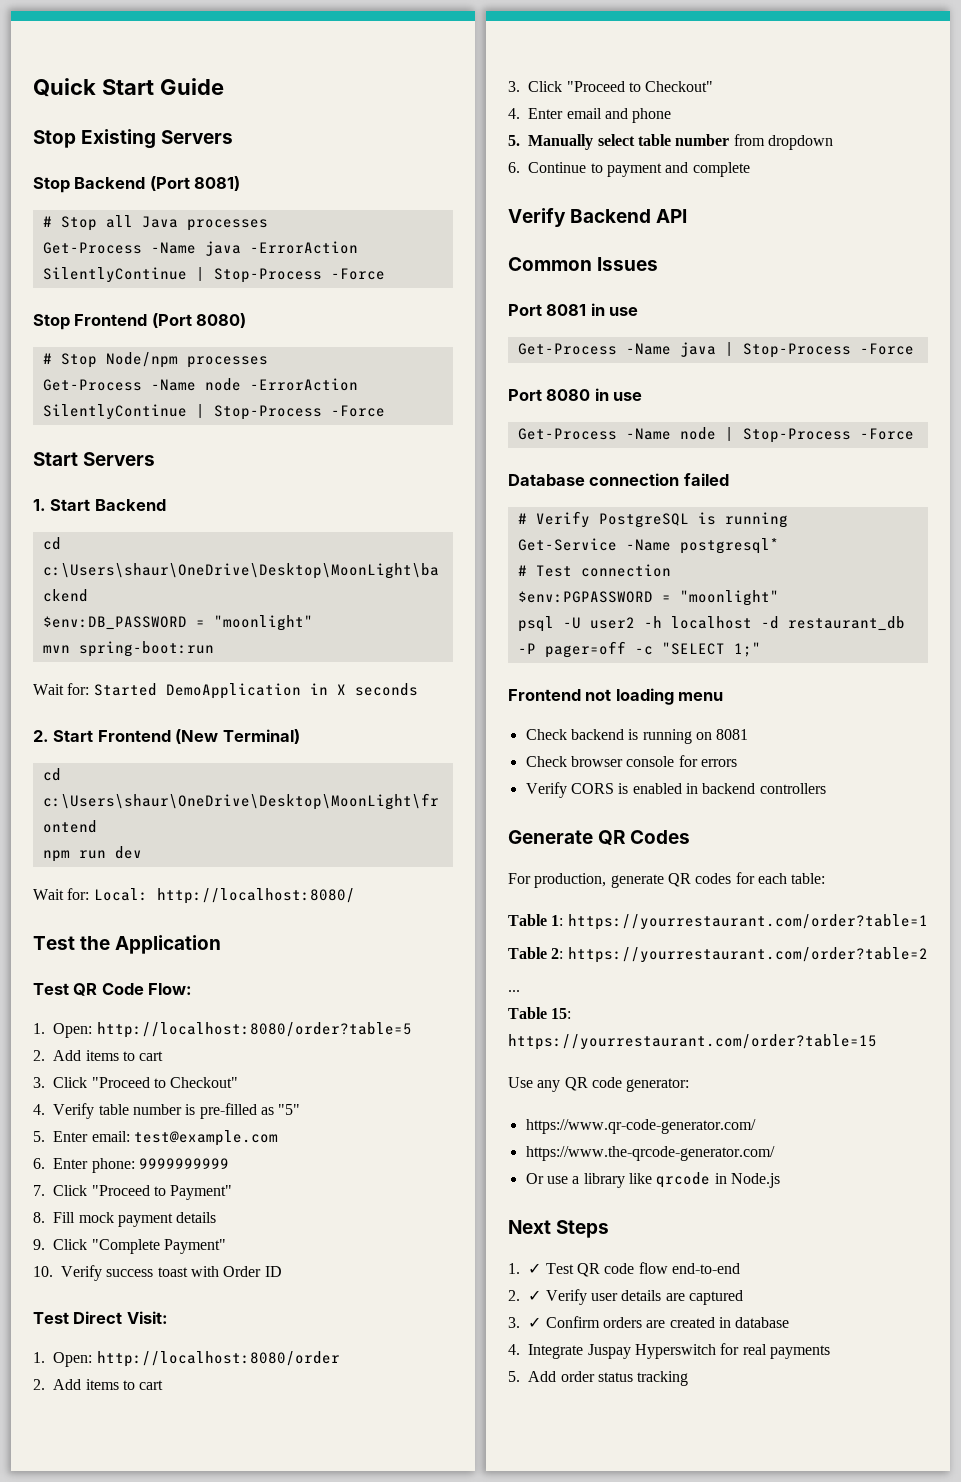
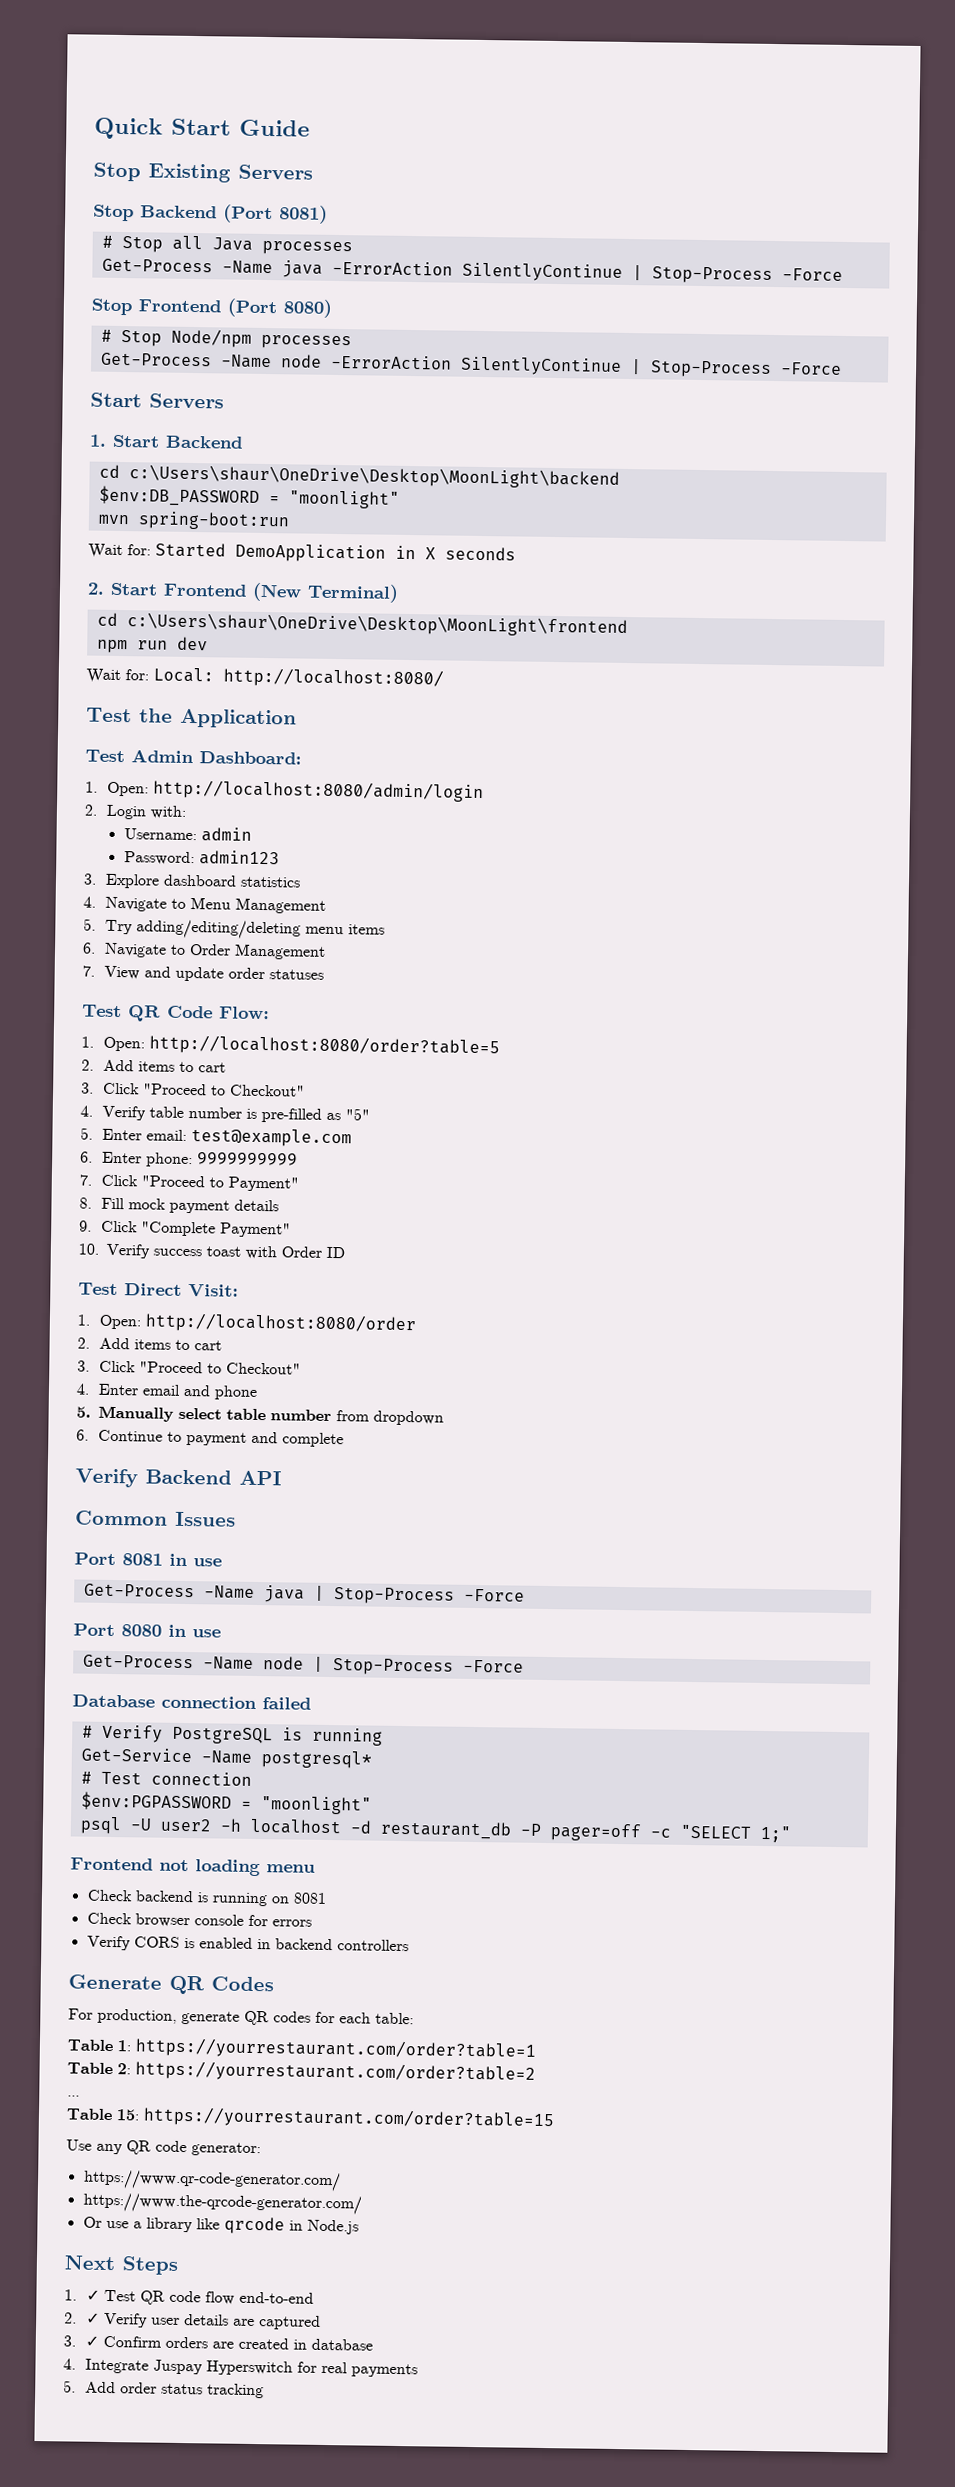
(222, 944) none -> [85,749,302,765] [85,779,484,803] [84,804,187,820] [123,827,252,842] [123,850,280,866] [83,873,301,889] [83,896,326,914] [83,918,385,940] [82,942,326,960] [82,965,324,982] // Test Admin Dashboard: // 1. Open: http://localhost:8080/admin/login // 2. Login with: // Username: admin // Password: admin123 // 3. Explore dashboard statistics // 4. Navigate to Menu Management // 5. Try adding/editing/deleting menu items // 6. Navigate to Order Management // 7. View and update order statuses

